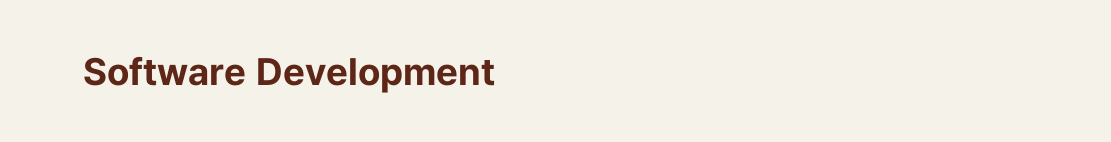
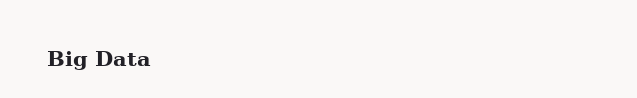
[83,56,496,93] Software Development -> [47,51,151,70] Big Data

